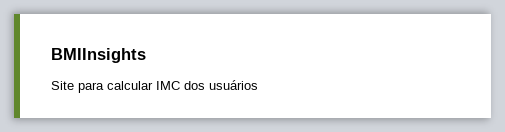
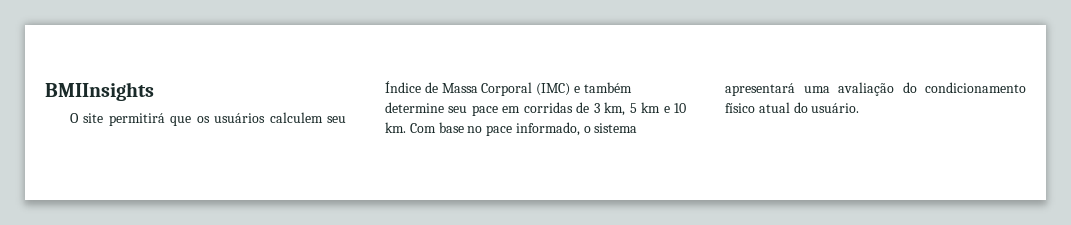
[51,80,258,93] Site para calcular IMC dos usuários -> [69,112,346,126] [385,81,632,96] [385,102,686,116] [385,122,638,136] [725,82,1026,96] [725,102,860,113] O site permitirá que os usuários calculem seu Índice de Massa Corporal (IMC) e também determine seu pace em corridas de 3 km, 5 km e 10 km. Com base no pace informado, o sistema apresentará uma avaliação do condicionamento físico atual do usuário.

